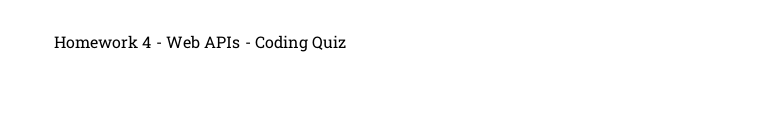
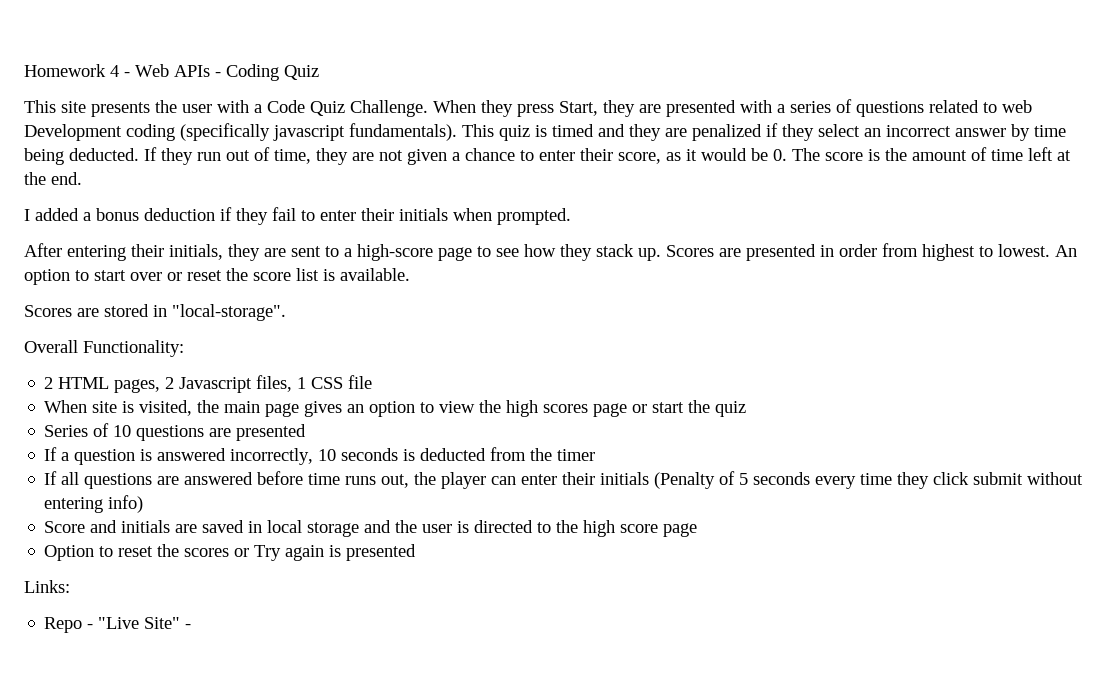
(347, 42) none -> [24,99,1032,117] [24,123,1066,141] [24,147,1071,165] [24,172,82,185] [24,207,571,225] [24,243,1077,261] [24,268,410,285] [24,304,286,321] [24,340,184,357] [44,375,373,393] [44,400,747,417] [44,423,307,441] [44,447,596,465] [44,471,1084,489] [44,495,144,513] [44,520,698,537] [44,544,417,561] [24,580,70,593] [44,617,192,633] // This site presents the user with a Code Quiz Challenge. When they press Start, they are presented with a series of questions related to web Development coding (specifically javascript fundamentals). This quiz is timed and they are penalized if they select an incorrect answer by time being deducted. If they run out of time, they are not given a chance to enter their score, as it would be 0. The score is the amount of time left at the end. // I added a bonus deduction if they fail to enter their initials when prompted. // After entering their initials, they are sent to a high-score page to see how they stack up. Scores are presented in order from highest to lowest. An option to start over or reset the score list is available. // Scores are stored in "local-storage". // Overall Functionality: // 2 HTML pages, 2 Javascript files, 1 CSS file // When site is visited, the main page gives an option to view the high scores page or start the quiz // Series of 10 questions are presented // If a question is answered incorrectly, 10 seconds is deducted from the timer // If all questions are answered before time runs out, the player can enter their initials (Penalty of 5 seconds every time they click submit without entering info) // Score and initials are saved in local storage and the user is directed to the high score page // Option to reset the scores or Try again is presented // Links: // Repo - "Live Site" -

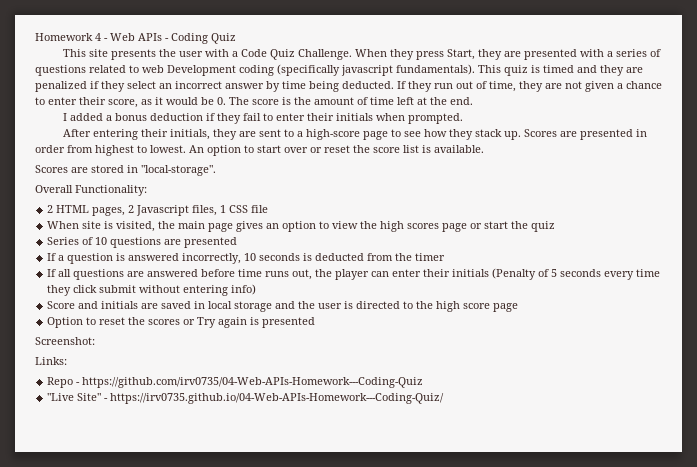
(417, 552) none -> [35,337,95,345] // Screenshot:
(94, 626) none -> [82,377,424,388] https://github.com/irv0735/04-Web-APIs-Homework---Coding-Quiz //
(192, 626) none -> [110,393,445,404] https://irv0735.github.io/04-Web-APIs-Homework---Coding-Quiz/

